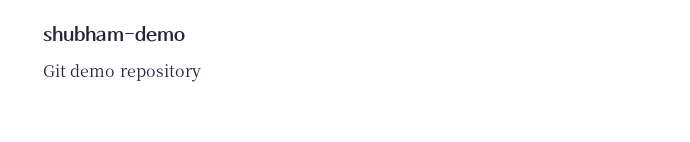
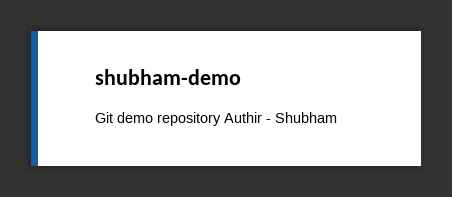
(201, 73) none -> [224,112,337,123] Authir - Shubham

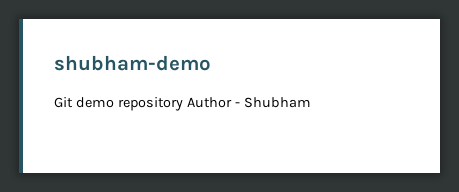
[224,112,262,123] Authir -> [186,97,232,108] Author

